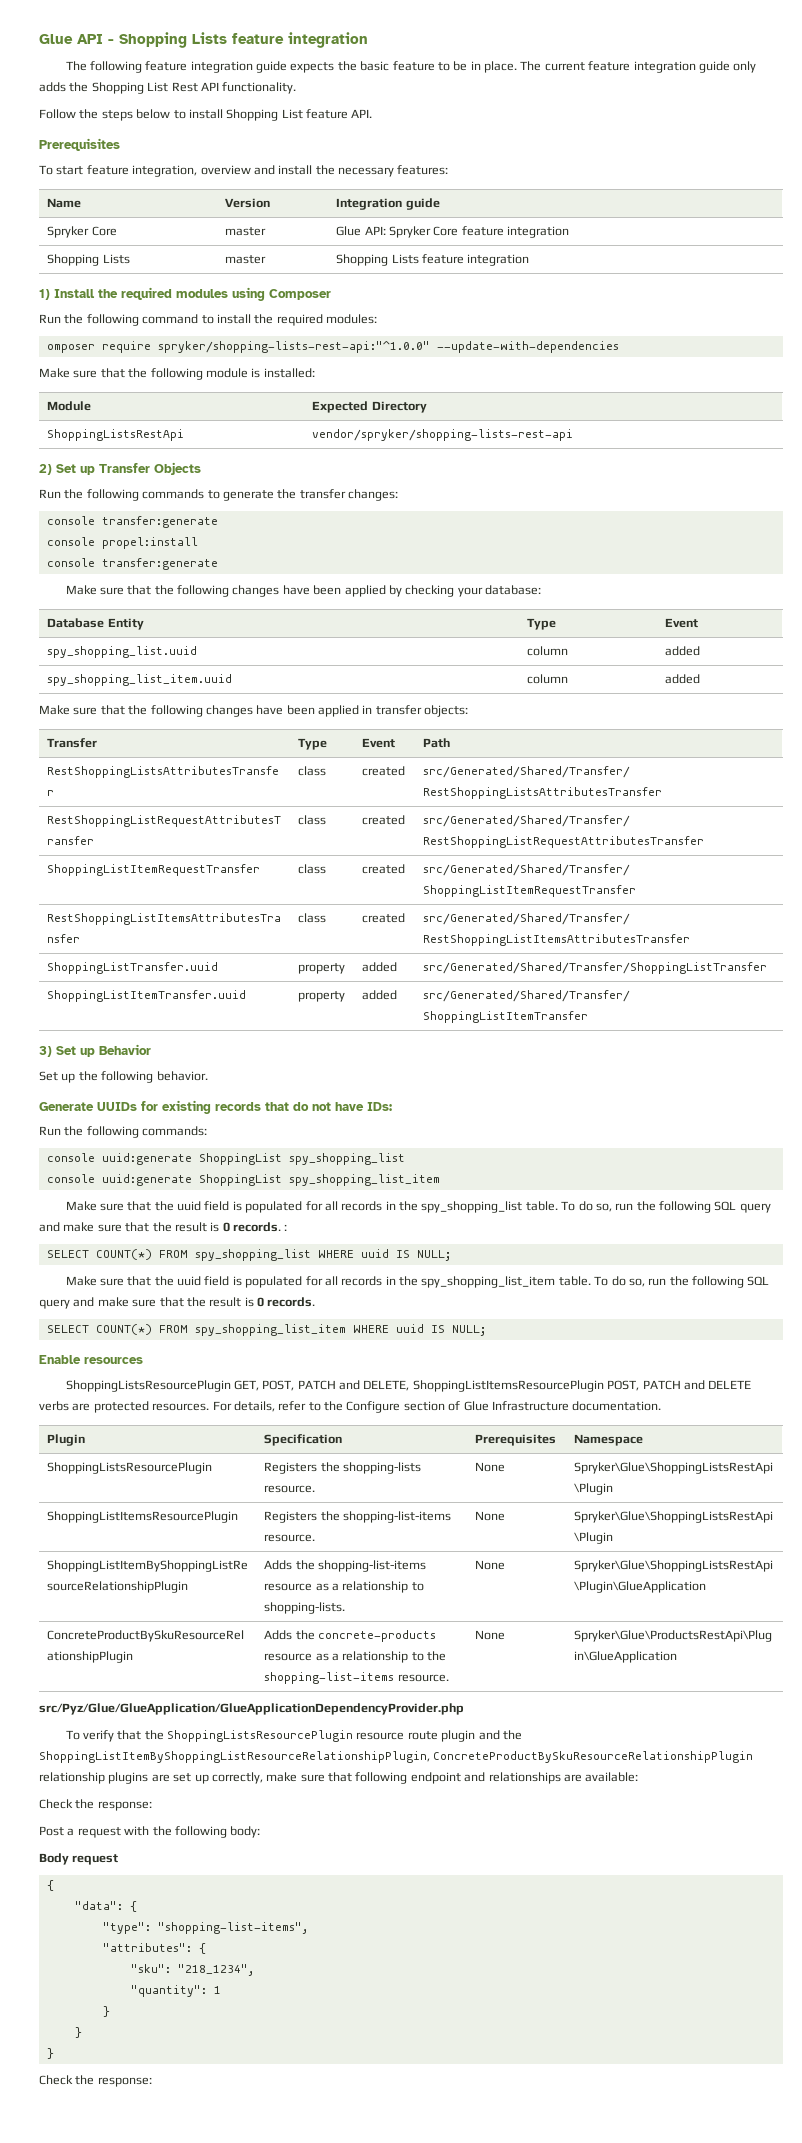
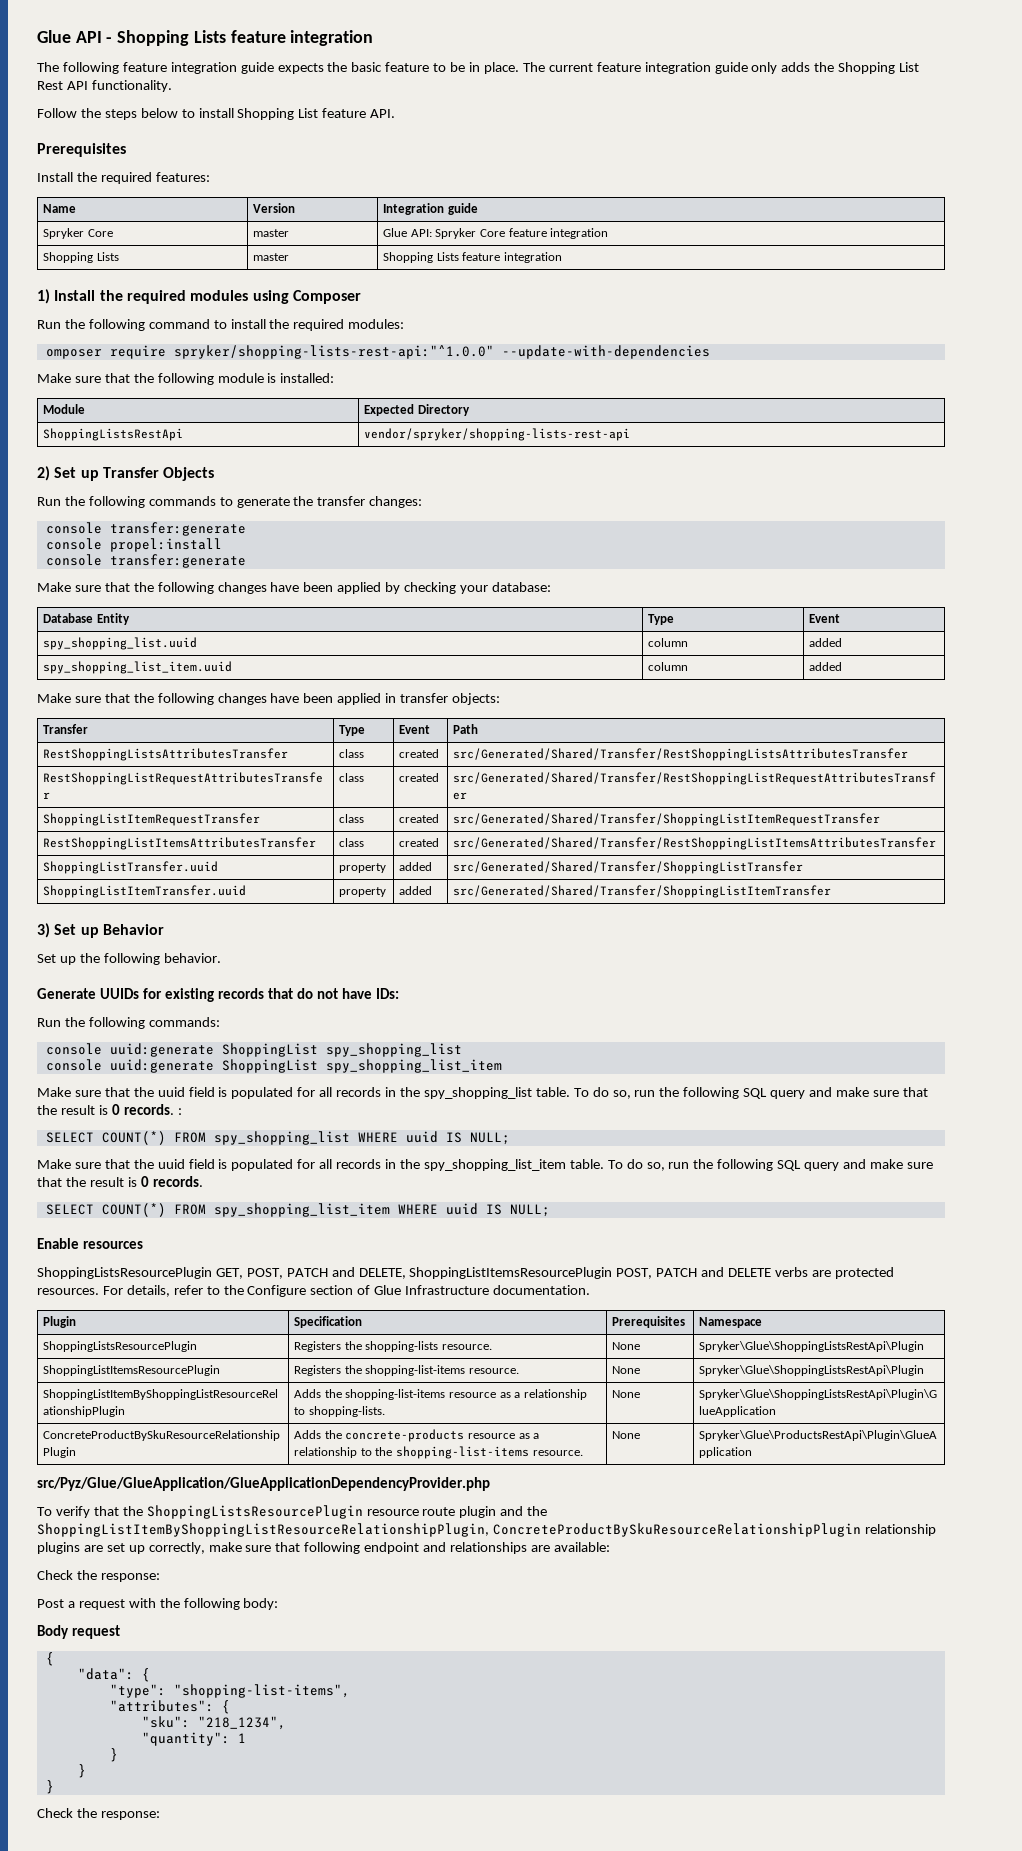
[39,165,394,177] To start feature integration, overview and install the necessary -> [37,172,152,184] Install the required

